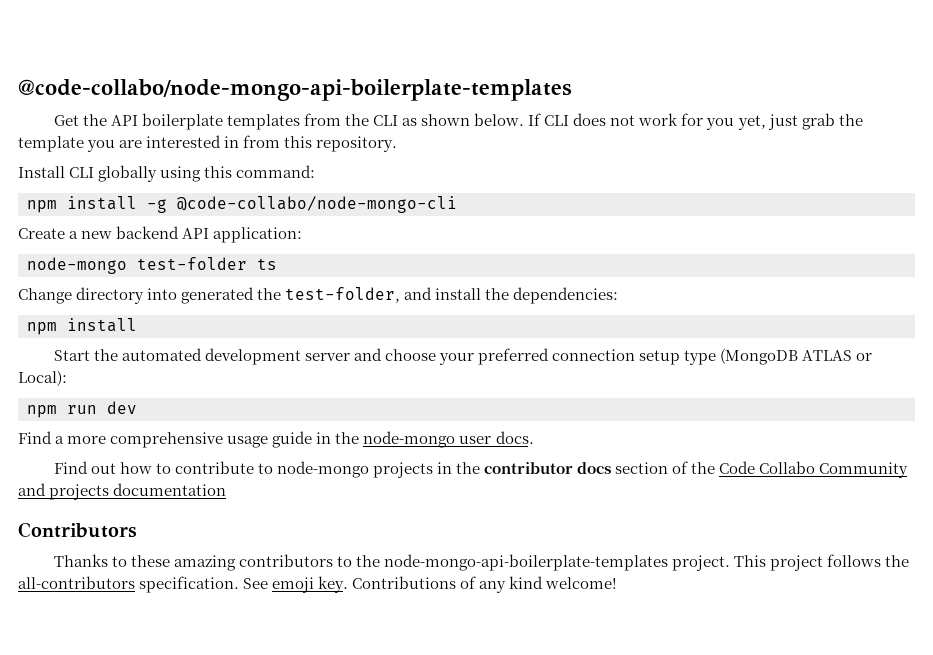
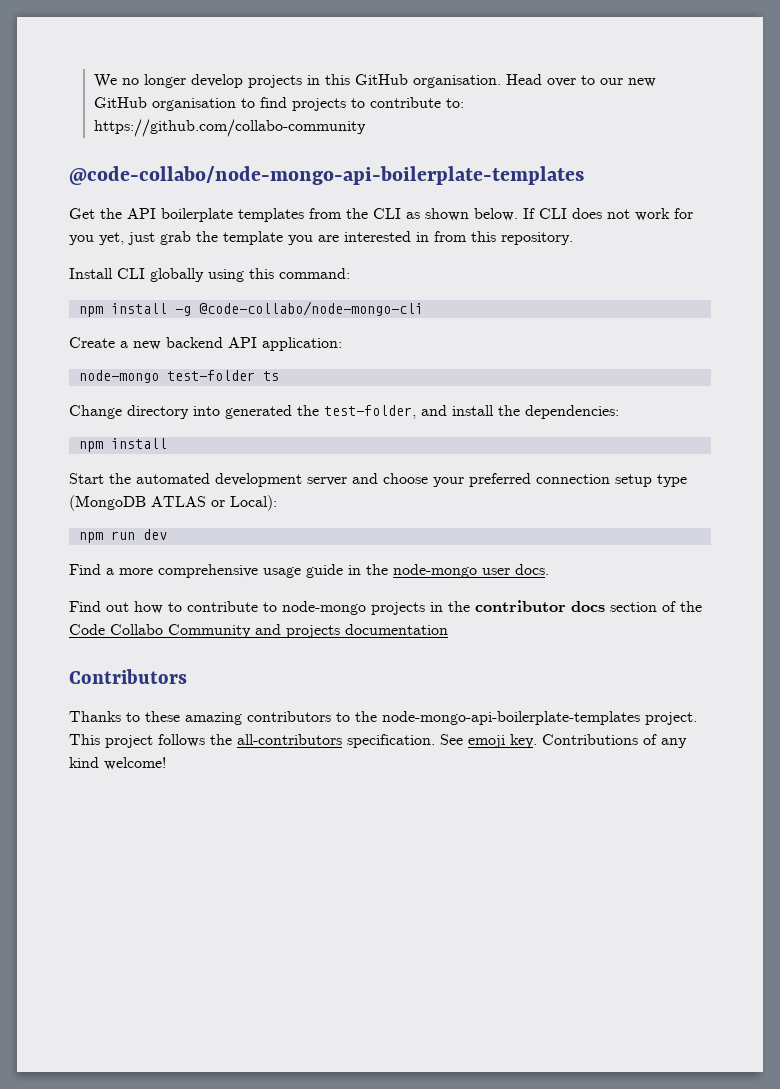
(18, 90) none -> [93,74,656,88] [93,97,464,111] [93,119,366,137] We no longer develop projects in this GitHub organisation. Head over to our new GitHub organisation to find projects to contribute to: https://github.com/collabo-community //

